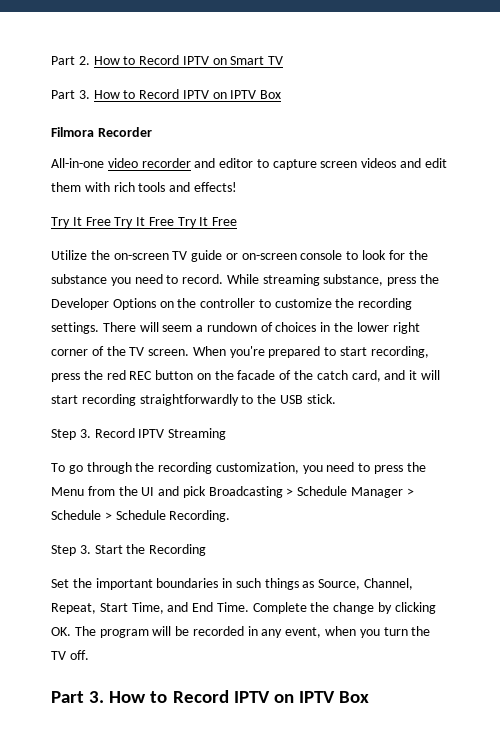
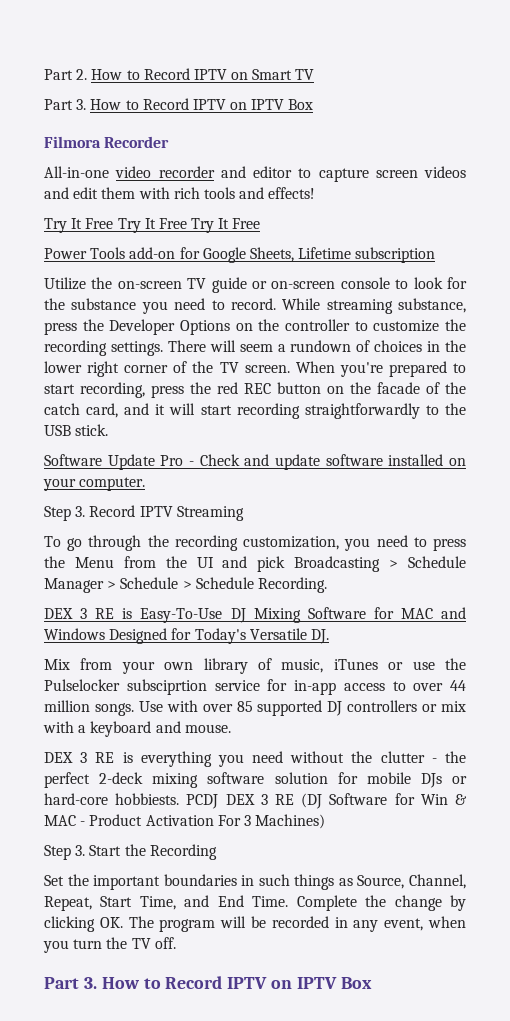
(238, 221) none -> [44,247,436,263] // Power Tools add-on for Google Sheets, Lifetime subscription
(336, 399) none -> [44,454,466,470] [43,477,146,491] // Software Update Pro - Check and update software installed on your computer.
(231, 516) none -> [44,607,467,623] [44,628,329,644] [44,658,466,674] [44,679,466,695] [44,700,466,716] [43,721,231,737] [44,751,466,767] [44,772,467,788] [44,793,467,809] [44,814,326,829] // DEX 3 RE is Easy-To-Use DJ Mixing Software for MAC and Windows Designed for Today's Versatile DJ. // Mix from your own library of music, iTunes or use the Pulselocker subsciprtion service for in-app access to over 44 million songs. Use with over 85 supported DJ controllers or mix with a keyboard and mouse. // DEX 3 RE is everything you need without the clutter - the perfect 2-deck mixing software solution for mobile DJs or hard-core hobbiests. PCDJ DEX 3 RE (DJ Software for Win & MAC - Product Activation For 3 Machines)

